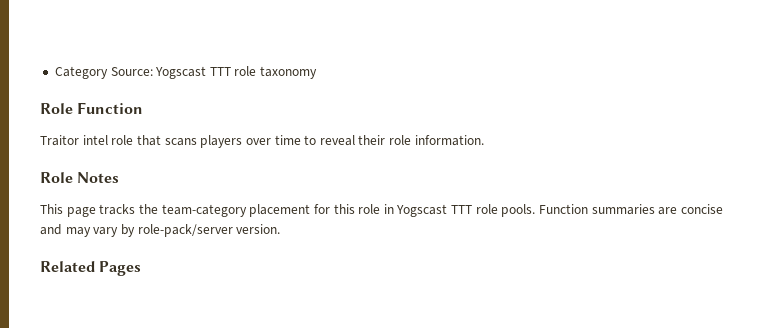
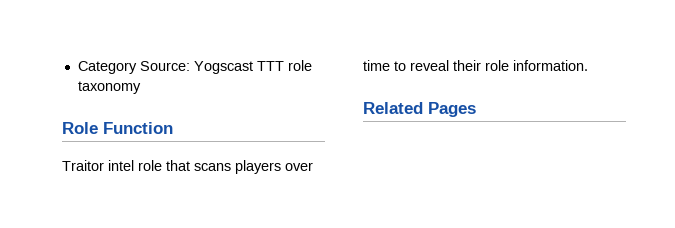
[40,172,120,183] [40,204,723,217] [40,224,281,237] // Role Notes // This page tracks the team-category placement for this role in Yogscast TTT role pools. Function summaries are concise and may vary by role-pack/server version. -> (588, 65) none

